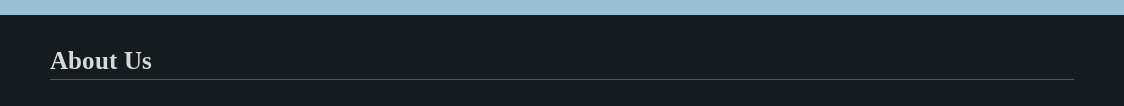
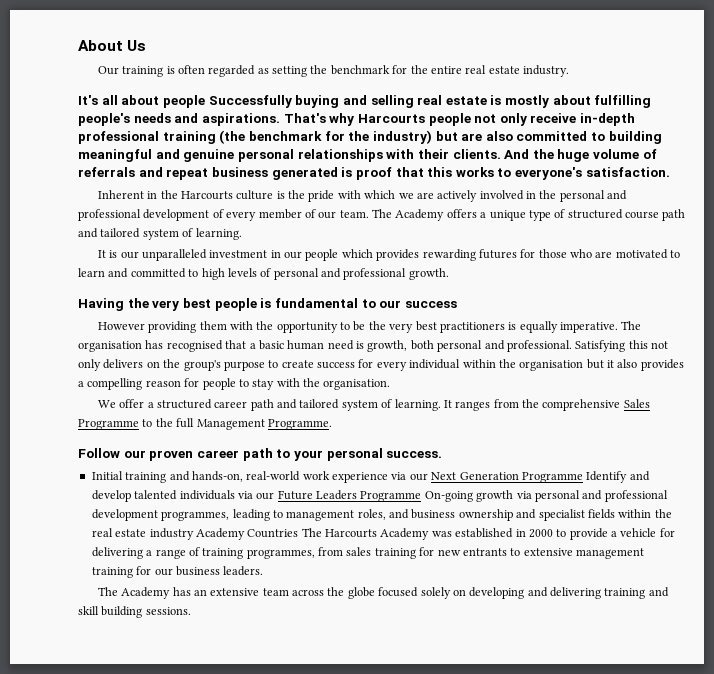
(152, 60) none -> [97,65,570,77] [78,95,652,108] [78,113,636,126] [78,130,662,144] [78,149,657,162] [78,167,670,180] [97,190,628,202] [78,209,686,221] [78,228,242,240] [97,249,681,261] [78,268,449,280] [78,298,457,311] [97,321,642,333] [78,340,668,352] [78,359,684,371] [78,378,391,390] [97,399,650,411] [78,418,332,430] [78,448,443,461] [91,471,650,483] [91,490,668,502] [91,509,672,521] [91,528,675,540] [91,547,644,559] [91,566,264,578] [97,587,669,599] [78,606,191,618] // Our training is often regarded as setting the benchmark for the entire real estate industry. // It's all about people Successfully buying and selling real estate is mostly about fulfilling people's needs and aspirations. That's why Harcourts people not only receive in-depth professional training (the benchmark for the industry) but are also committed to building meaningful and genuine personal relationships with their clients. And the huge volume of referrals and repeat business generated is proof that this works to everyone's satisfaction. // Inherent in the Harcourts culture is the pride with which we are actively involved in the personal and professional development of every member of our team. The Academy offers a unique type of structured course path and tailored system of learning. // It is our unparalleled investment in our people which provides rewarding futures for those who are motivated to learn and committed to high levels of personal and professional growth. // Having the very best people is fundamental to our success // However providing them with the opportunity to be the very best practitioners is equally imperative. The organisation has recognised that a basic human need is growth, both personal and professional. Satisfying this not only delivers on the group's purpose to create success for every individual within the organisation but it also provides a compelling reason for people to stay with the organisation. // We offer a structured career path and tailored system of learning. It ranges from the comprehensive Sales Programme to the full Management Programme. // Follow our proven career path to your personal success. // Initial training and hands-on, real-world work experience via our Next Generation Programme Identify and develop talented individuals via our Future Leaders Programme On-going growth via personal and professional development programmes, leading to management roles, and business ownership and specialist fields within the real estate industry Academy Countries The Harcourts Academy was established in 2000 to provide a vehicle for delivering a range of training programmes, from sales training for new entrants to extensive management training for our business leaders. // The Academy has an extensive team across the globe focused solely on developing and delivering training and skill building sessions.

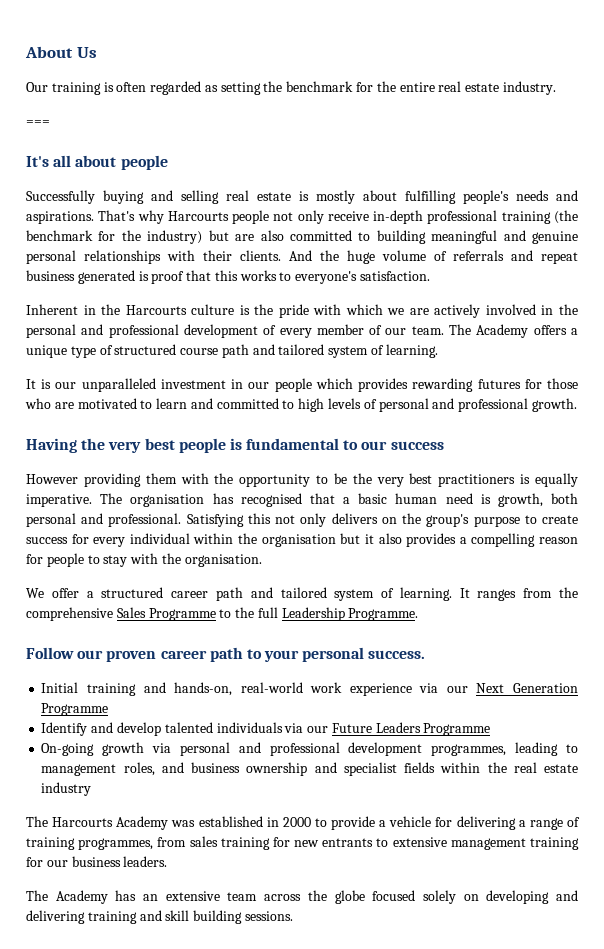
(570, 71) none -> [26,120,50,126] // ===
(205, 101) none -> (168, 162) //
[196,419,265,430] Management -> [281,607,345,621] Leadership
(583, 477) none -> (109, 709) //
(422, 496) none -> (491, 729) //
[195,528,299,540] Academy Countries -> (92, 789) //

